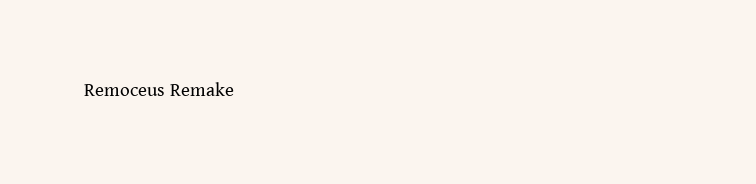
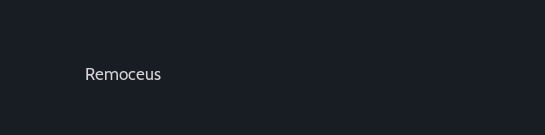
[169,82,234,96] Remake -> (161, 74) none

